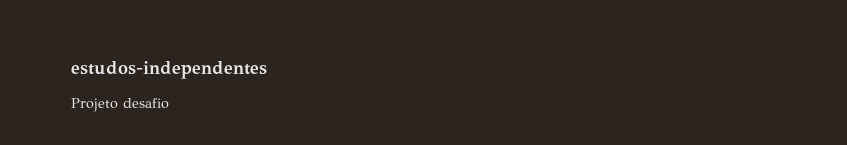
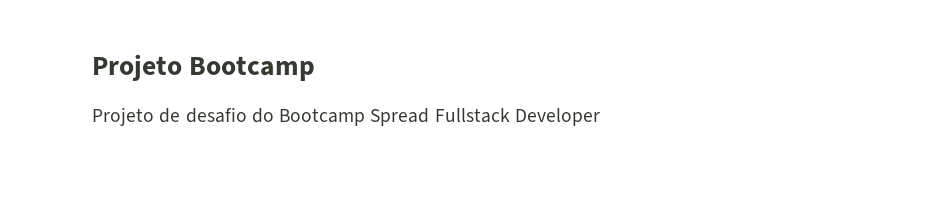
[71,61,267,79] [71,98,169,112] estudos-independentes // Projeto desafio -> [92,54,316,81] [92,107,600,126] Projeto Bootcamp // Projeto de desafio do Bootcamp Spread Fullstack Developer

